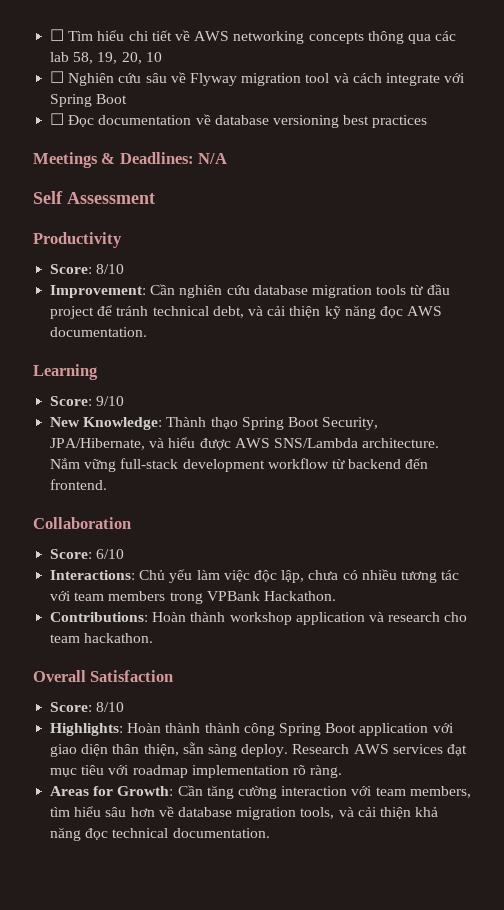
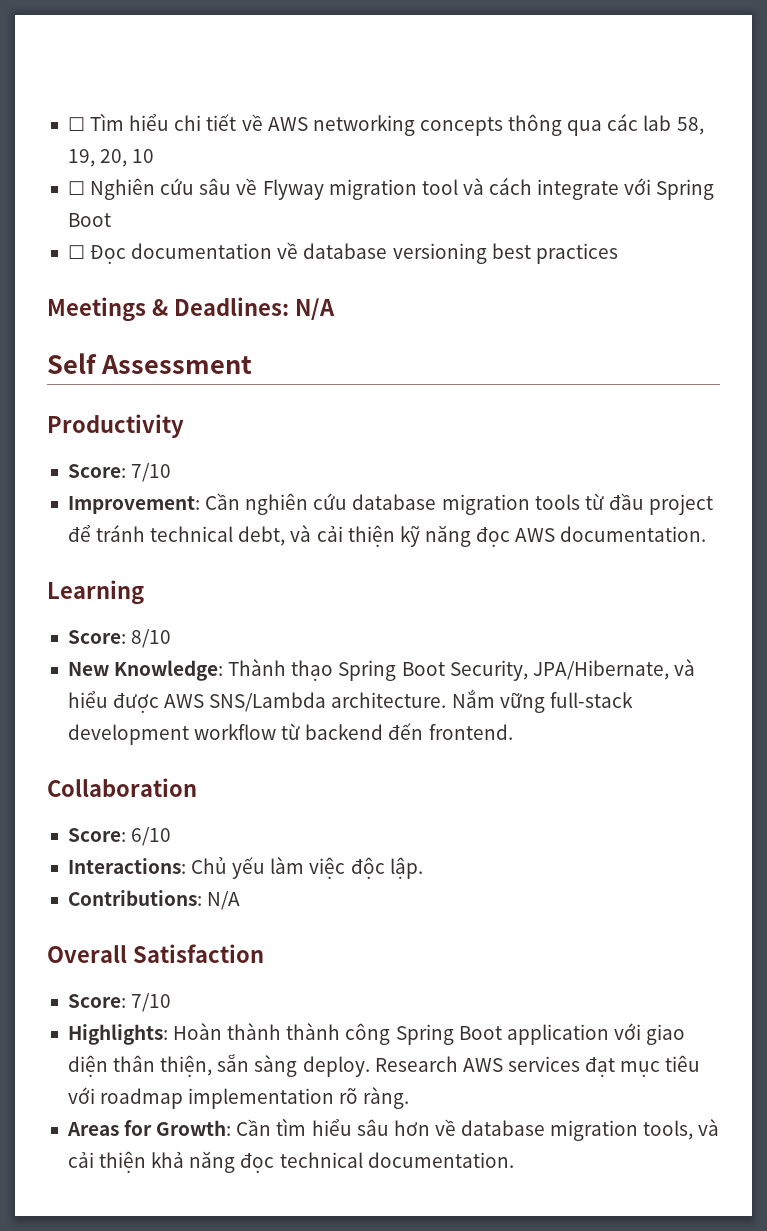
[96,264,125,274] 8/10 -> [131,463,172,482] 7/10
[96,396,125,406] 9/10 -> [131,629,172,648] 8/10
[281,569,460,583] [50,591,336,604] [50,612,468,625] [50,633,154,643] lập, chưa có nhiều tương tác với team members trong VPBank Hackathon. // Contributions: Hoàn thành workshop application và research cho team hackathon. -> [389,857,423,879] [67,890,241,910] lập. // Contributions: N/A
[96,702,125,712] 8/10 -> [131,993,172,1012] 7/10
[206,785,471,799] tăng cường interaction với team members, -> (272, 1127) none

